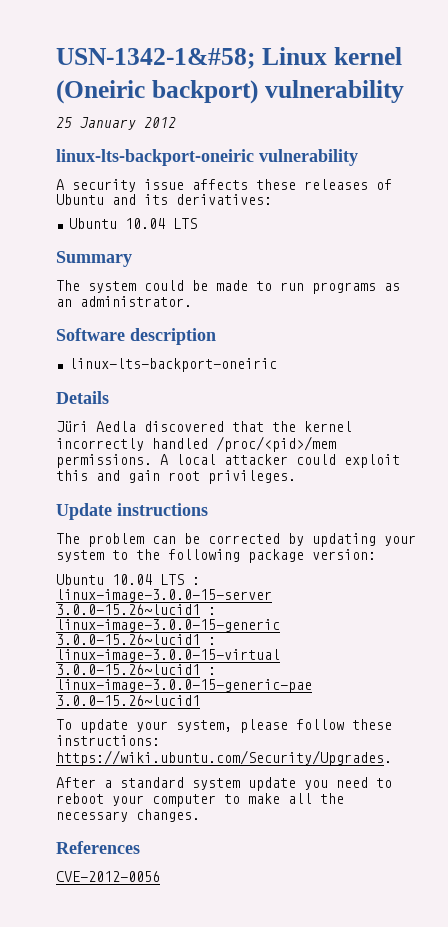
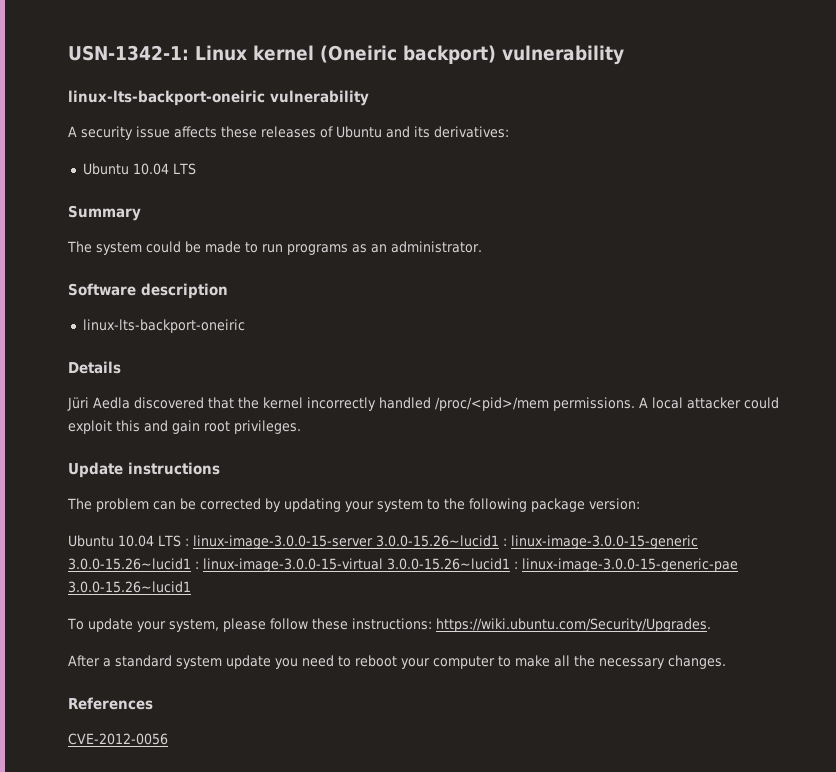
[56,48,255,69] USN-1342-1&#58; -> [68,45,189,61] USN-1342-1:
[56,117,176,130] // 25 January 2012 -> (624, 55) none

